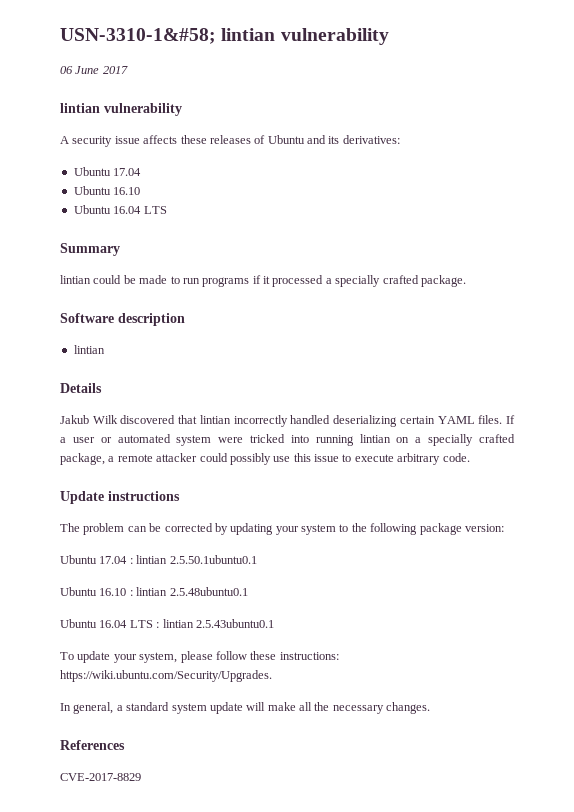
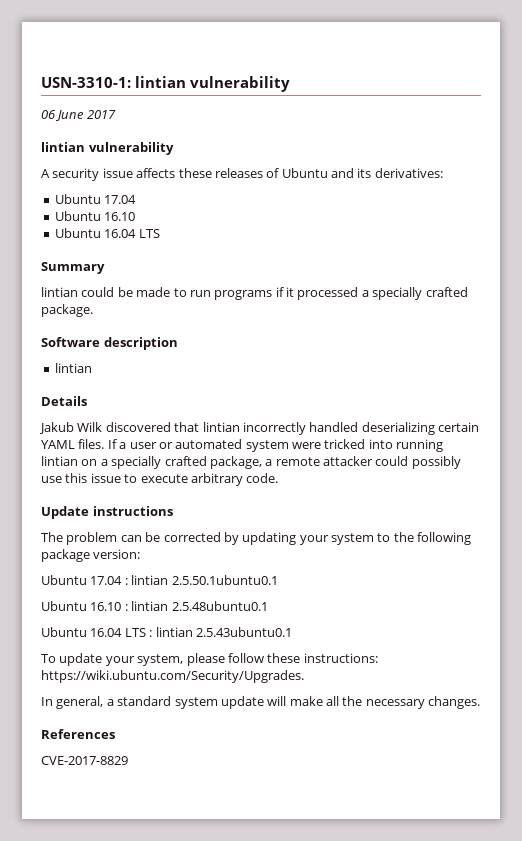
[60,28,216,44] USN-3310-1&#58; -> [41,77,131,88] USN-3310-1:

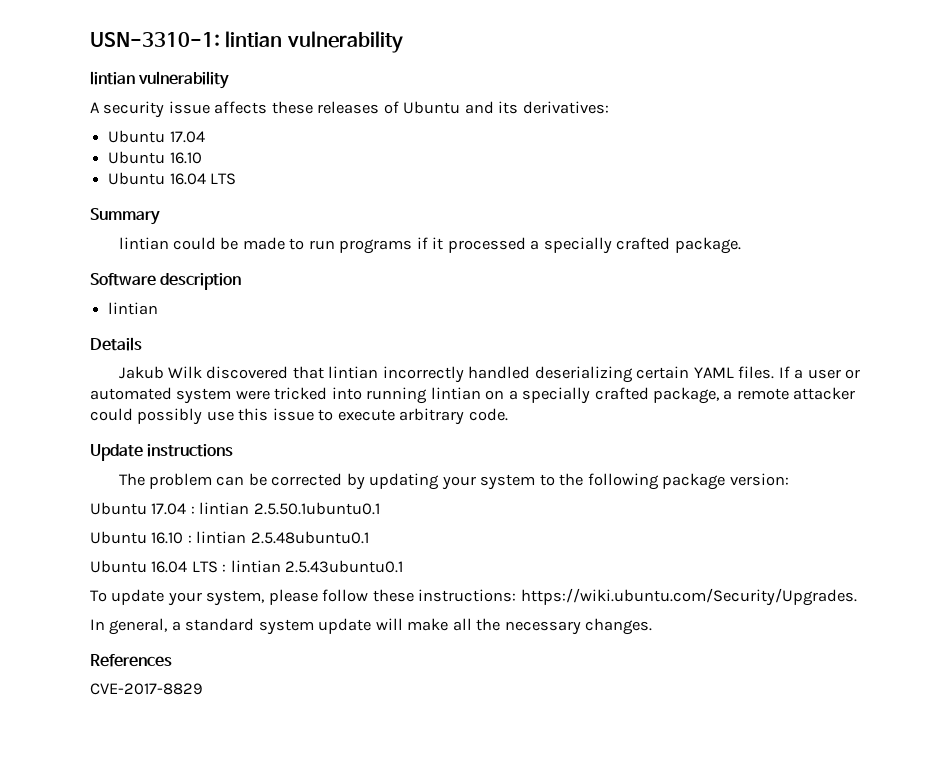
[41,110,116,121] // 06 June 2017 -> (403, 42) none

